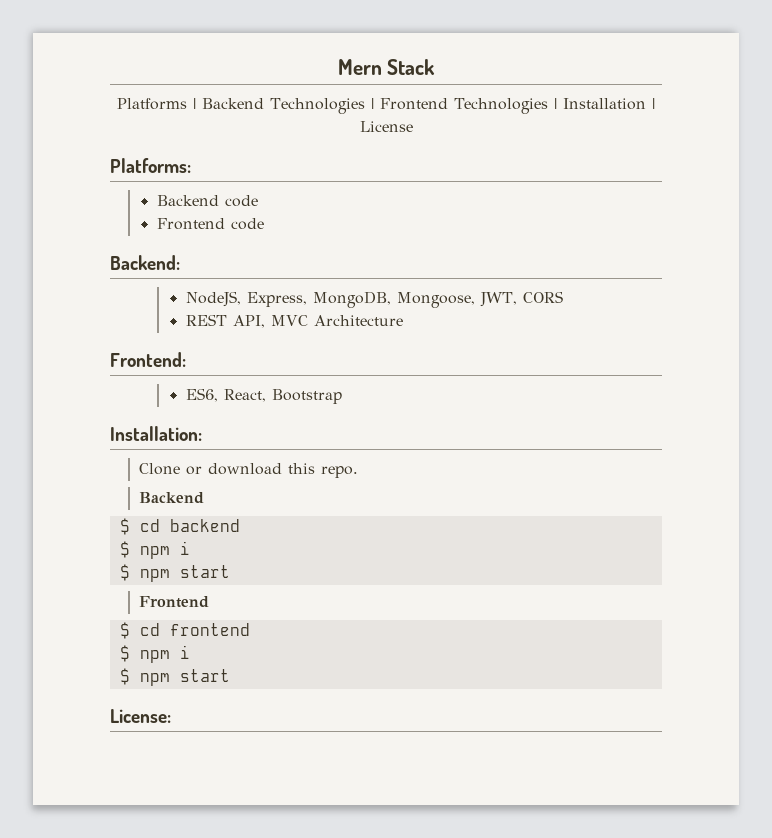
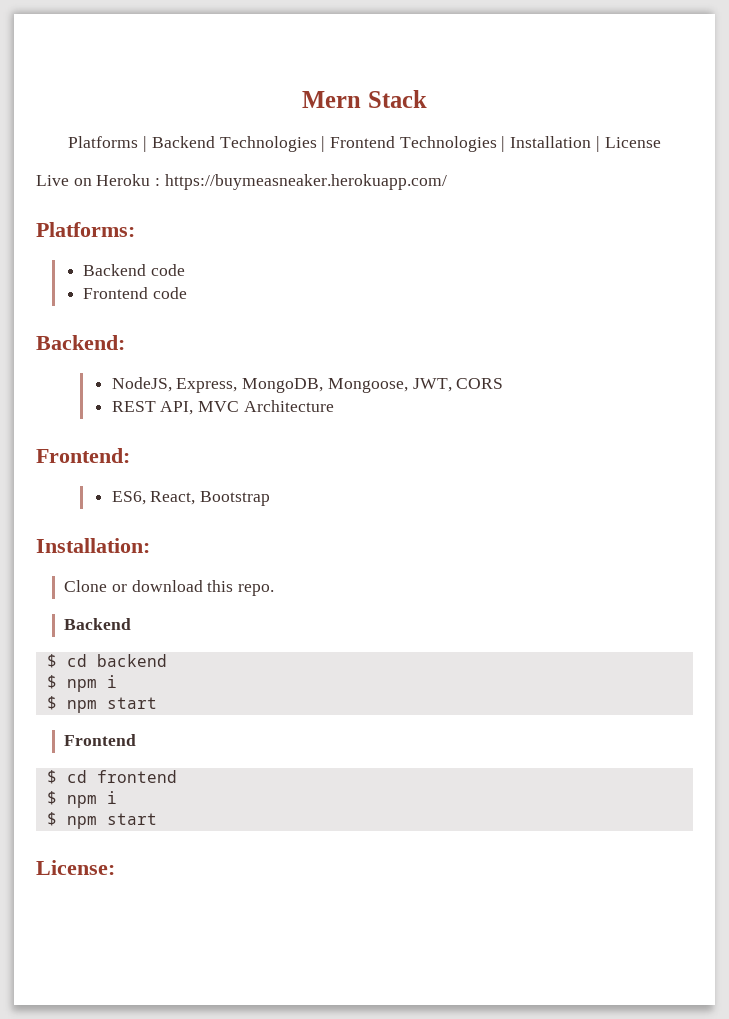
(413, 126) none -> [36,174,447,190] // Live on Heroku : https://buymeasneaker.herokuapp.com/

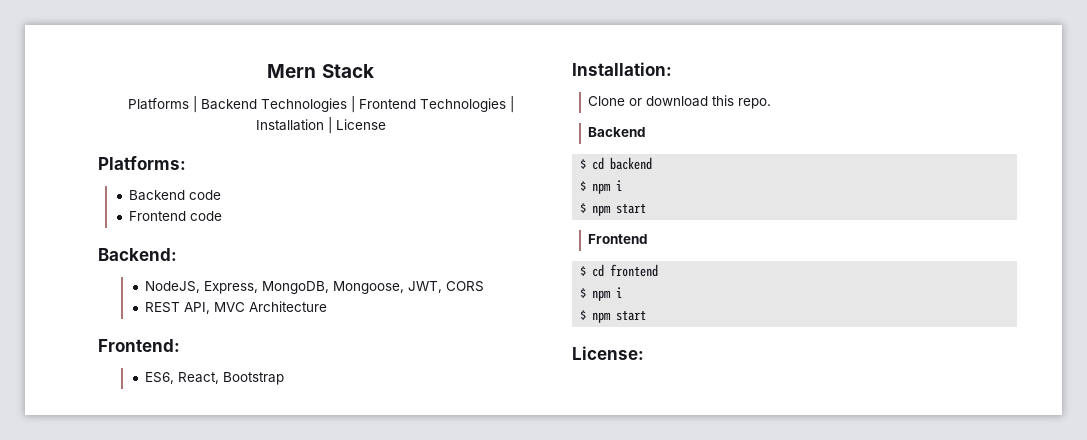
[36,174,447,190] // Live on Heroku : https://buymeasneaker.herokuapp.com/ -> (386, 124) none

